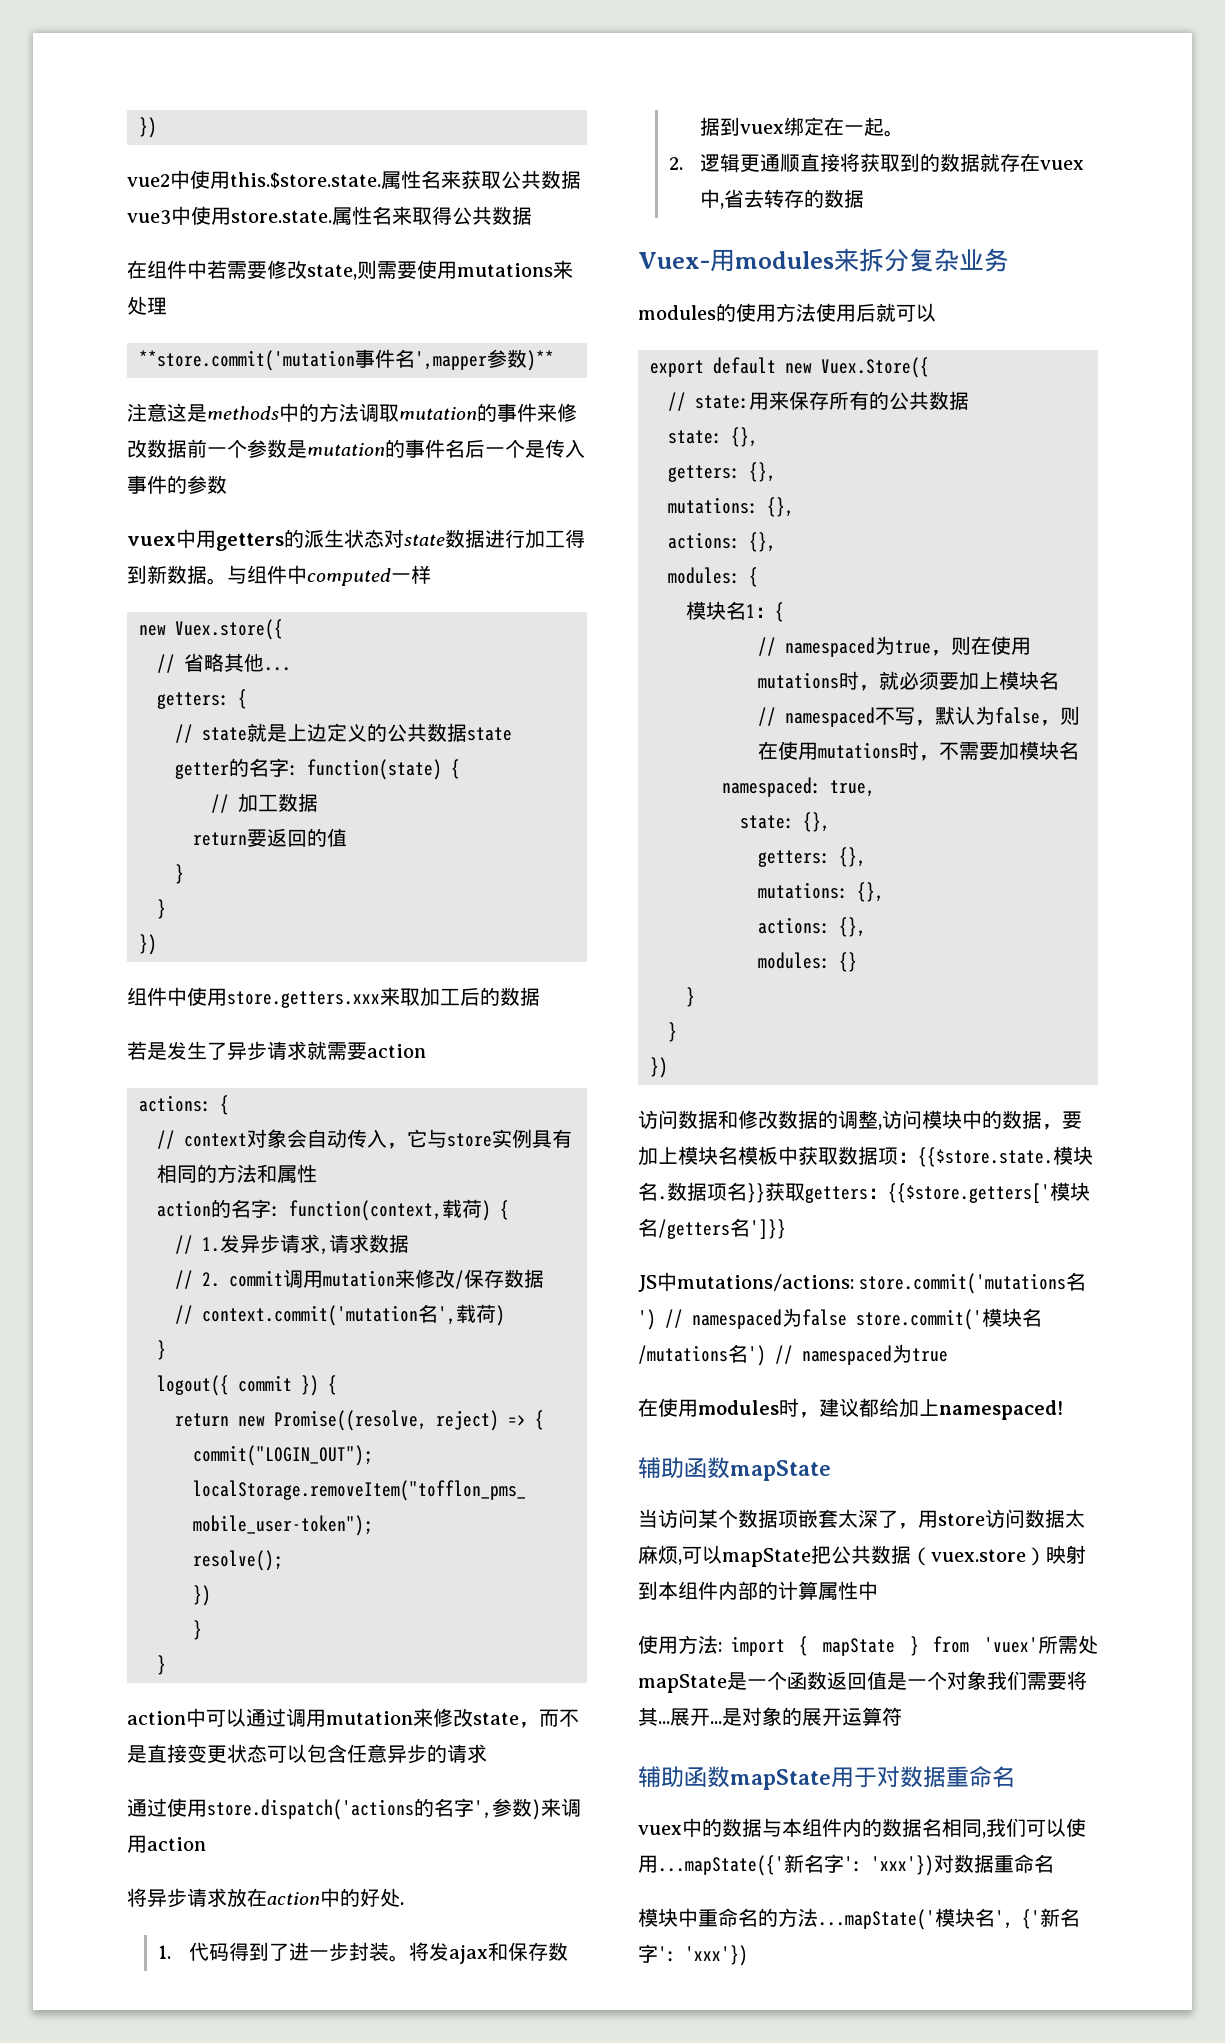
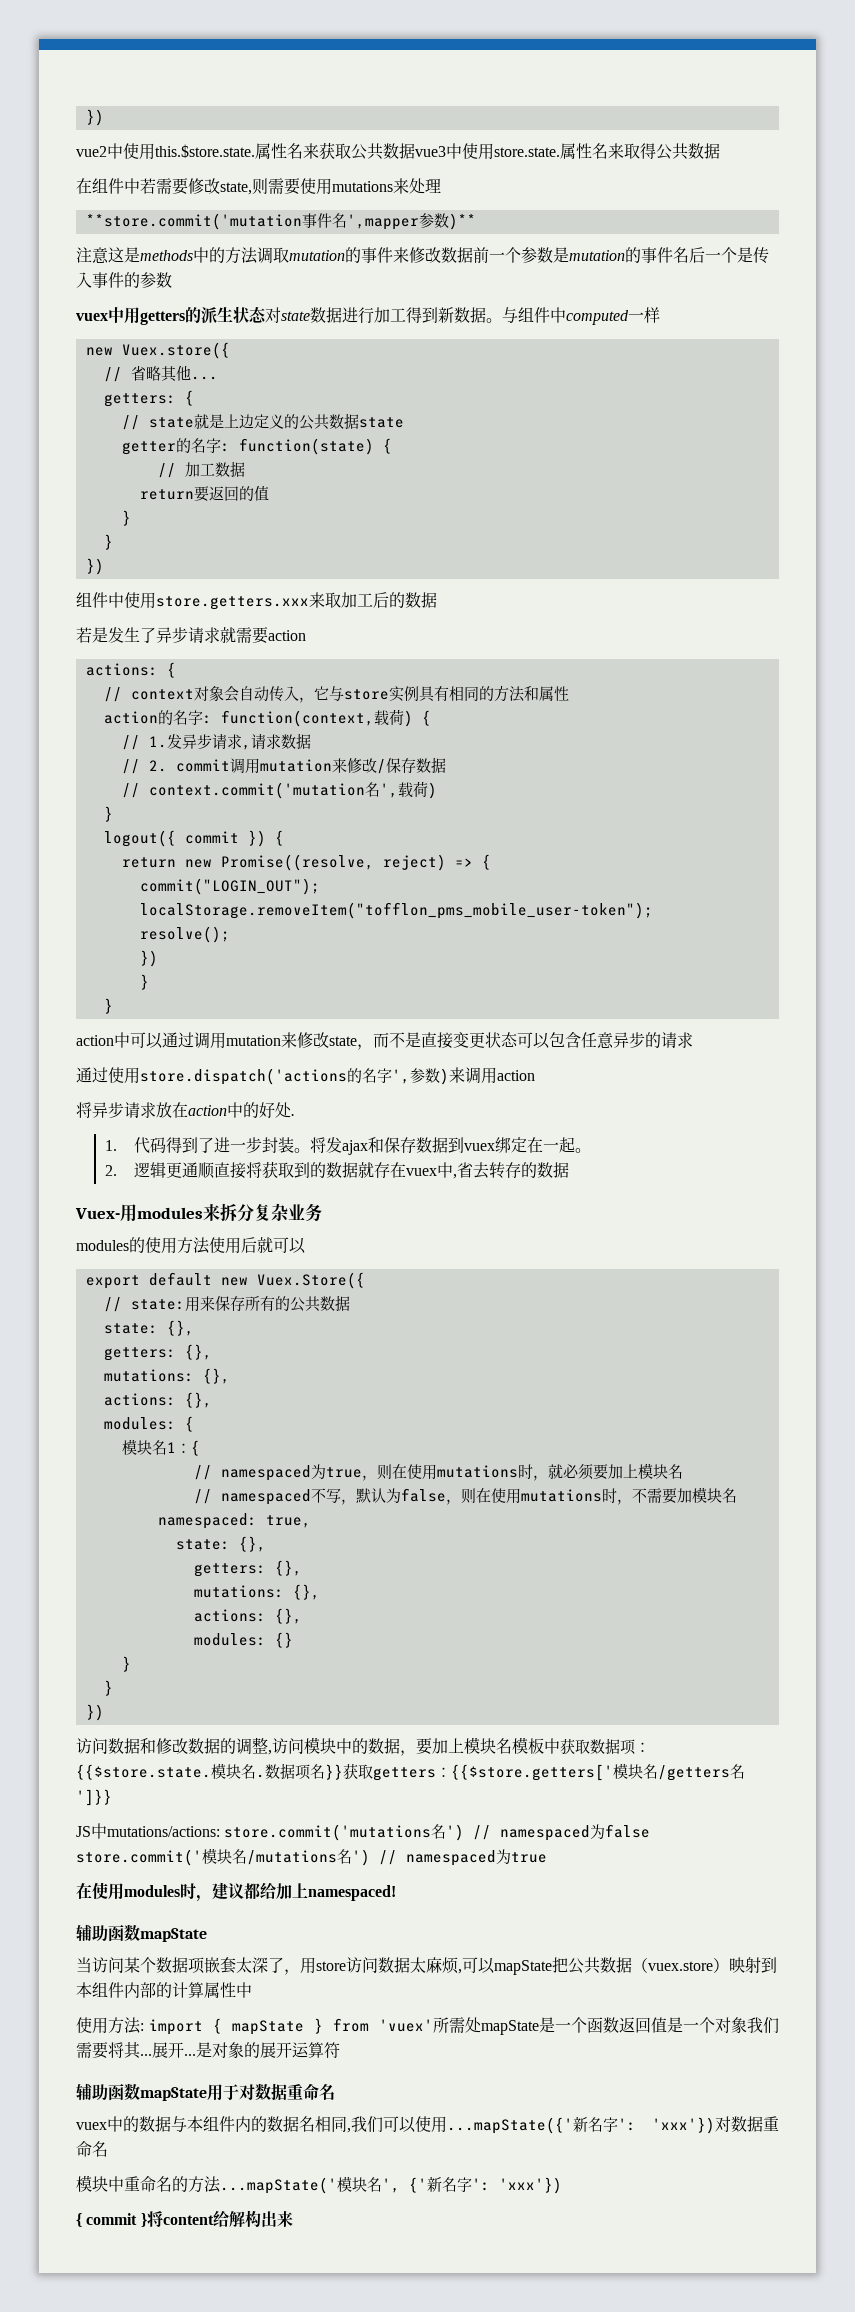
(748, 1955) none -> [76,2210,293,2227] // { commit }将content给解构出来

